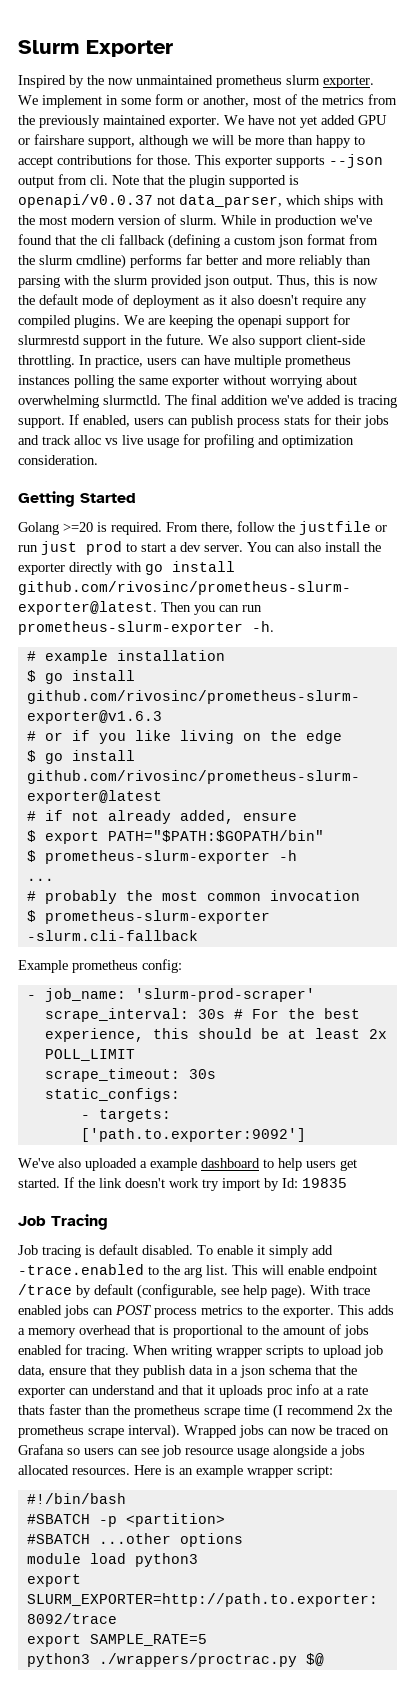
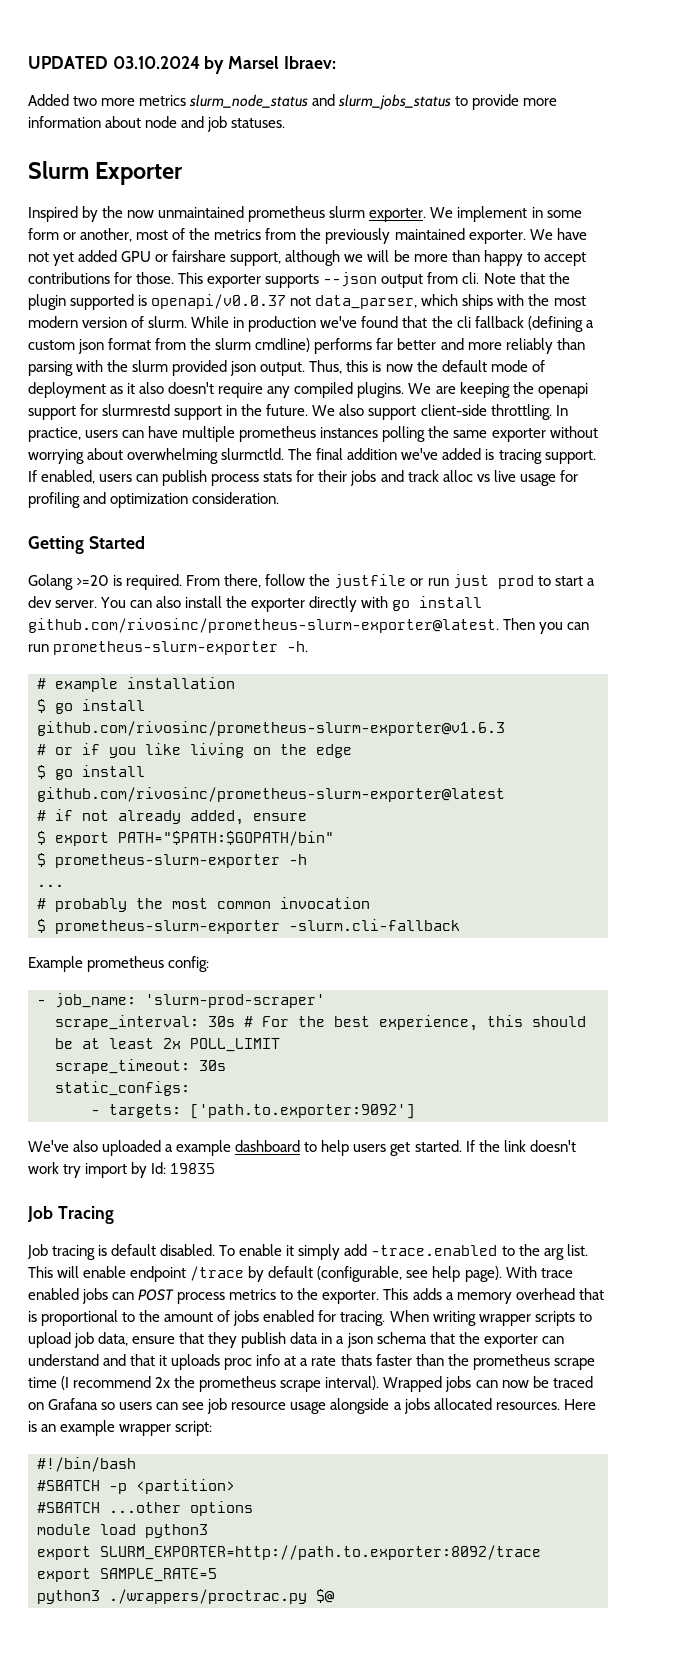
(18, 47) none -> [28,56,336,74] [28,94,558,110] [28,116,286,132] UPDATED 03.10.2024 by Marsel Ibraev: // Added two more metrics slurm_node_status and slurm_jobs_status to provide more information about node and job statuses. //

